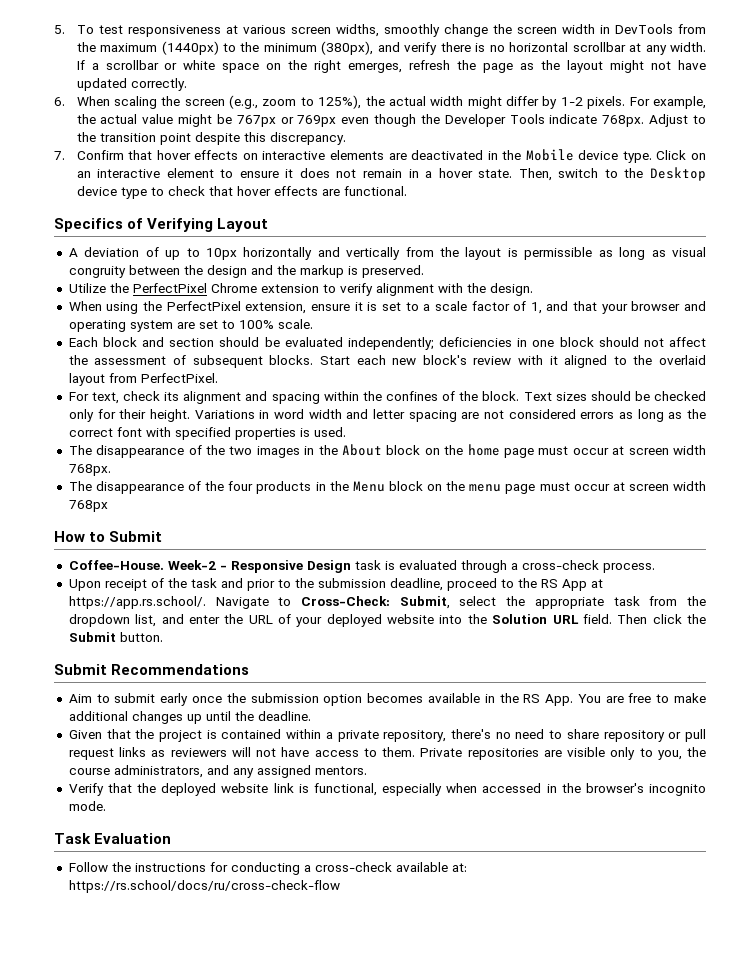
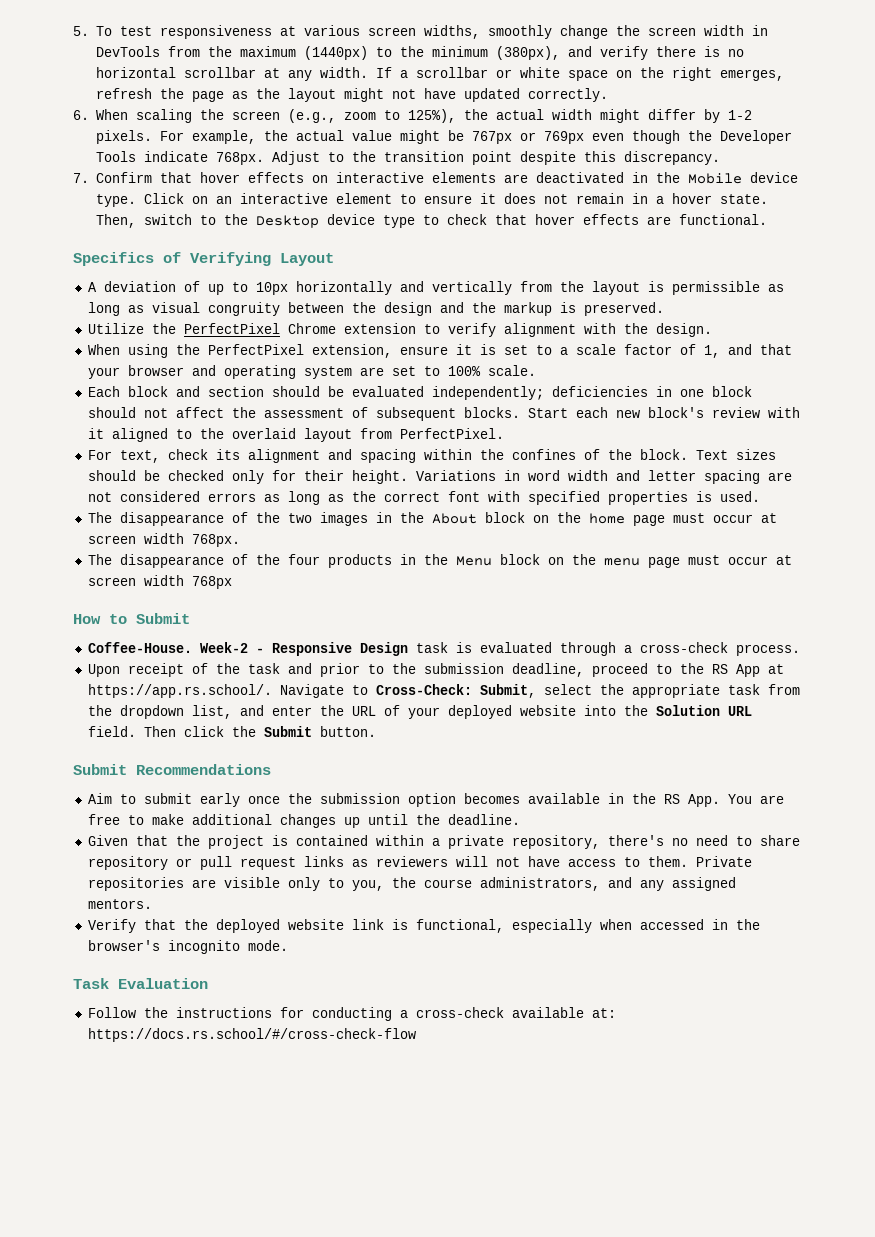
[68,880,340,893] https://rs.school/docs/ru/cross-check-flow -> [87,1028,416,1042] https://docs.rs.school/#/cross-check-flow

